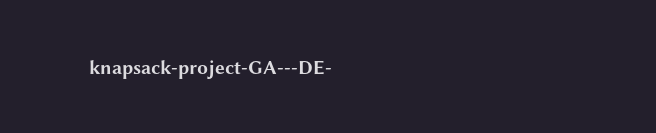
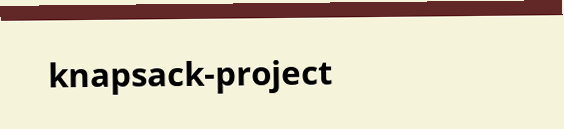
[89,60,332,79] knapsack-project-GA---DE- -> [47,59,333,96] knapsack-project

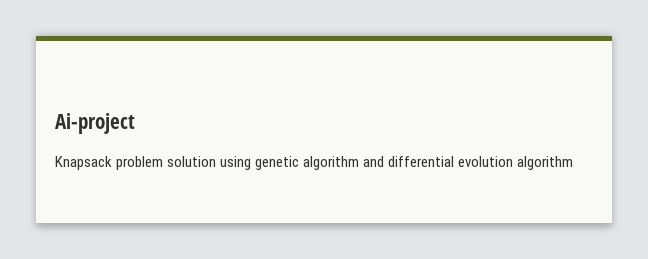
[47,59,333,96] knapsack-project -> [55,113,135,134] [55,156,574,170] Ai-project // Knapsack problem solution using genetic algorithm and differential evolution algorithm

